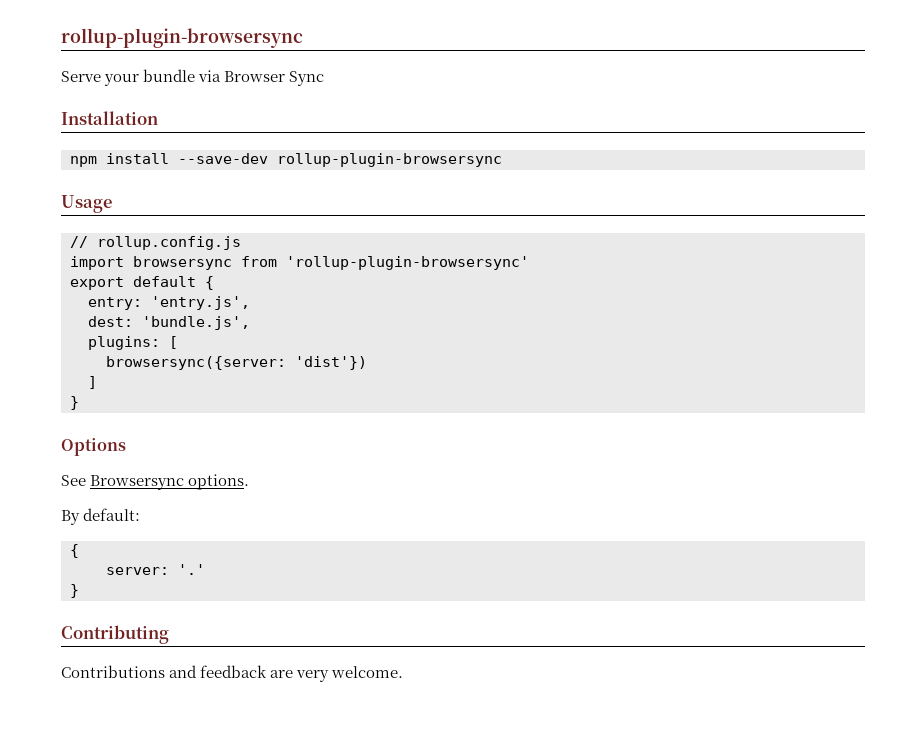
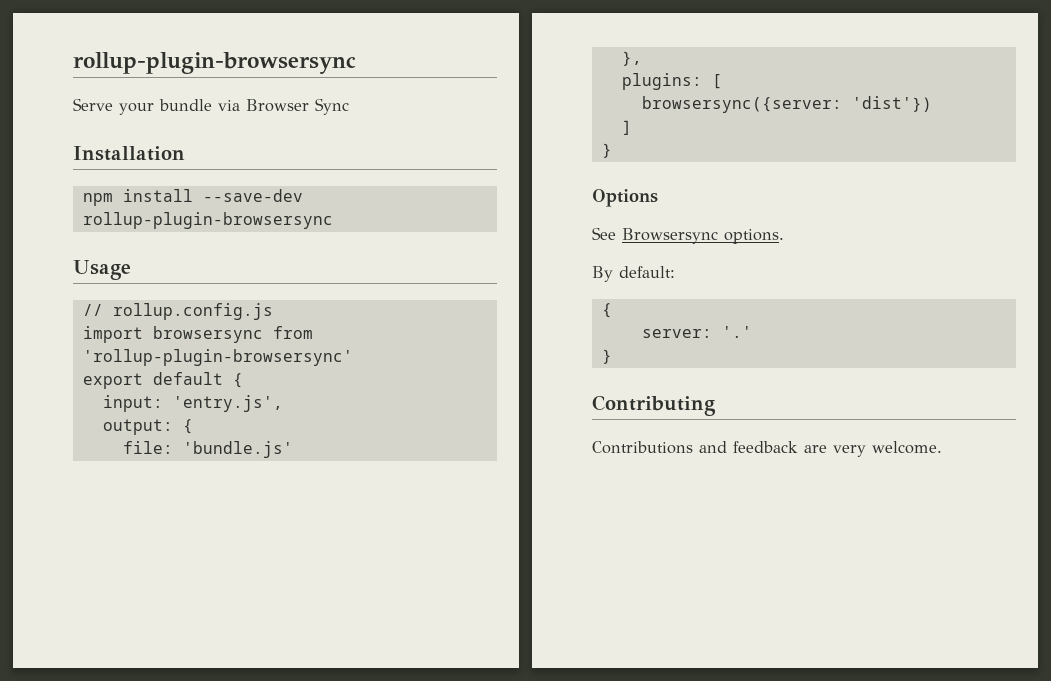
[88,297,142,310] entry: -> [102,395,163,412] input:
[88,316,250,330] dest: 'bundle.js', -> [102,419,193,435] [122,441,293,458] [621,51,642,66] output: { // file: 'bundle.js' // },

